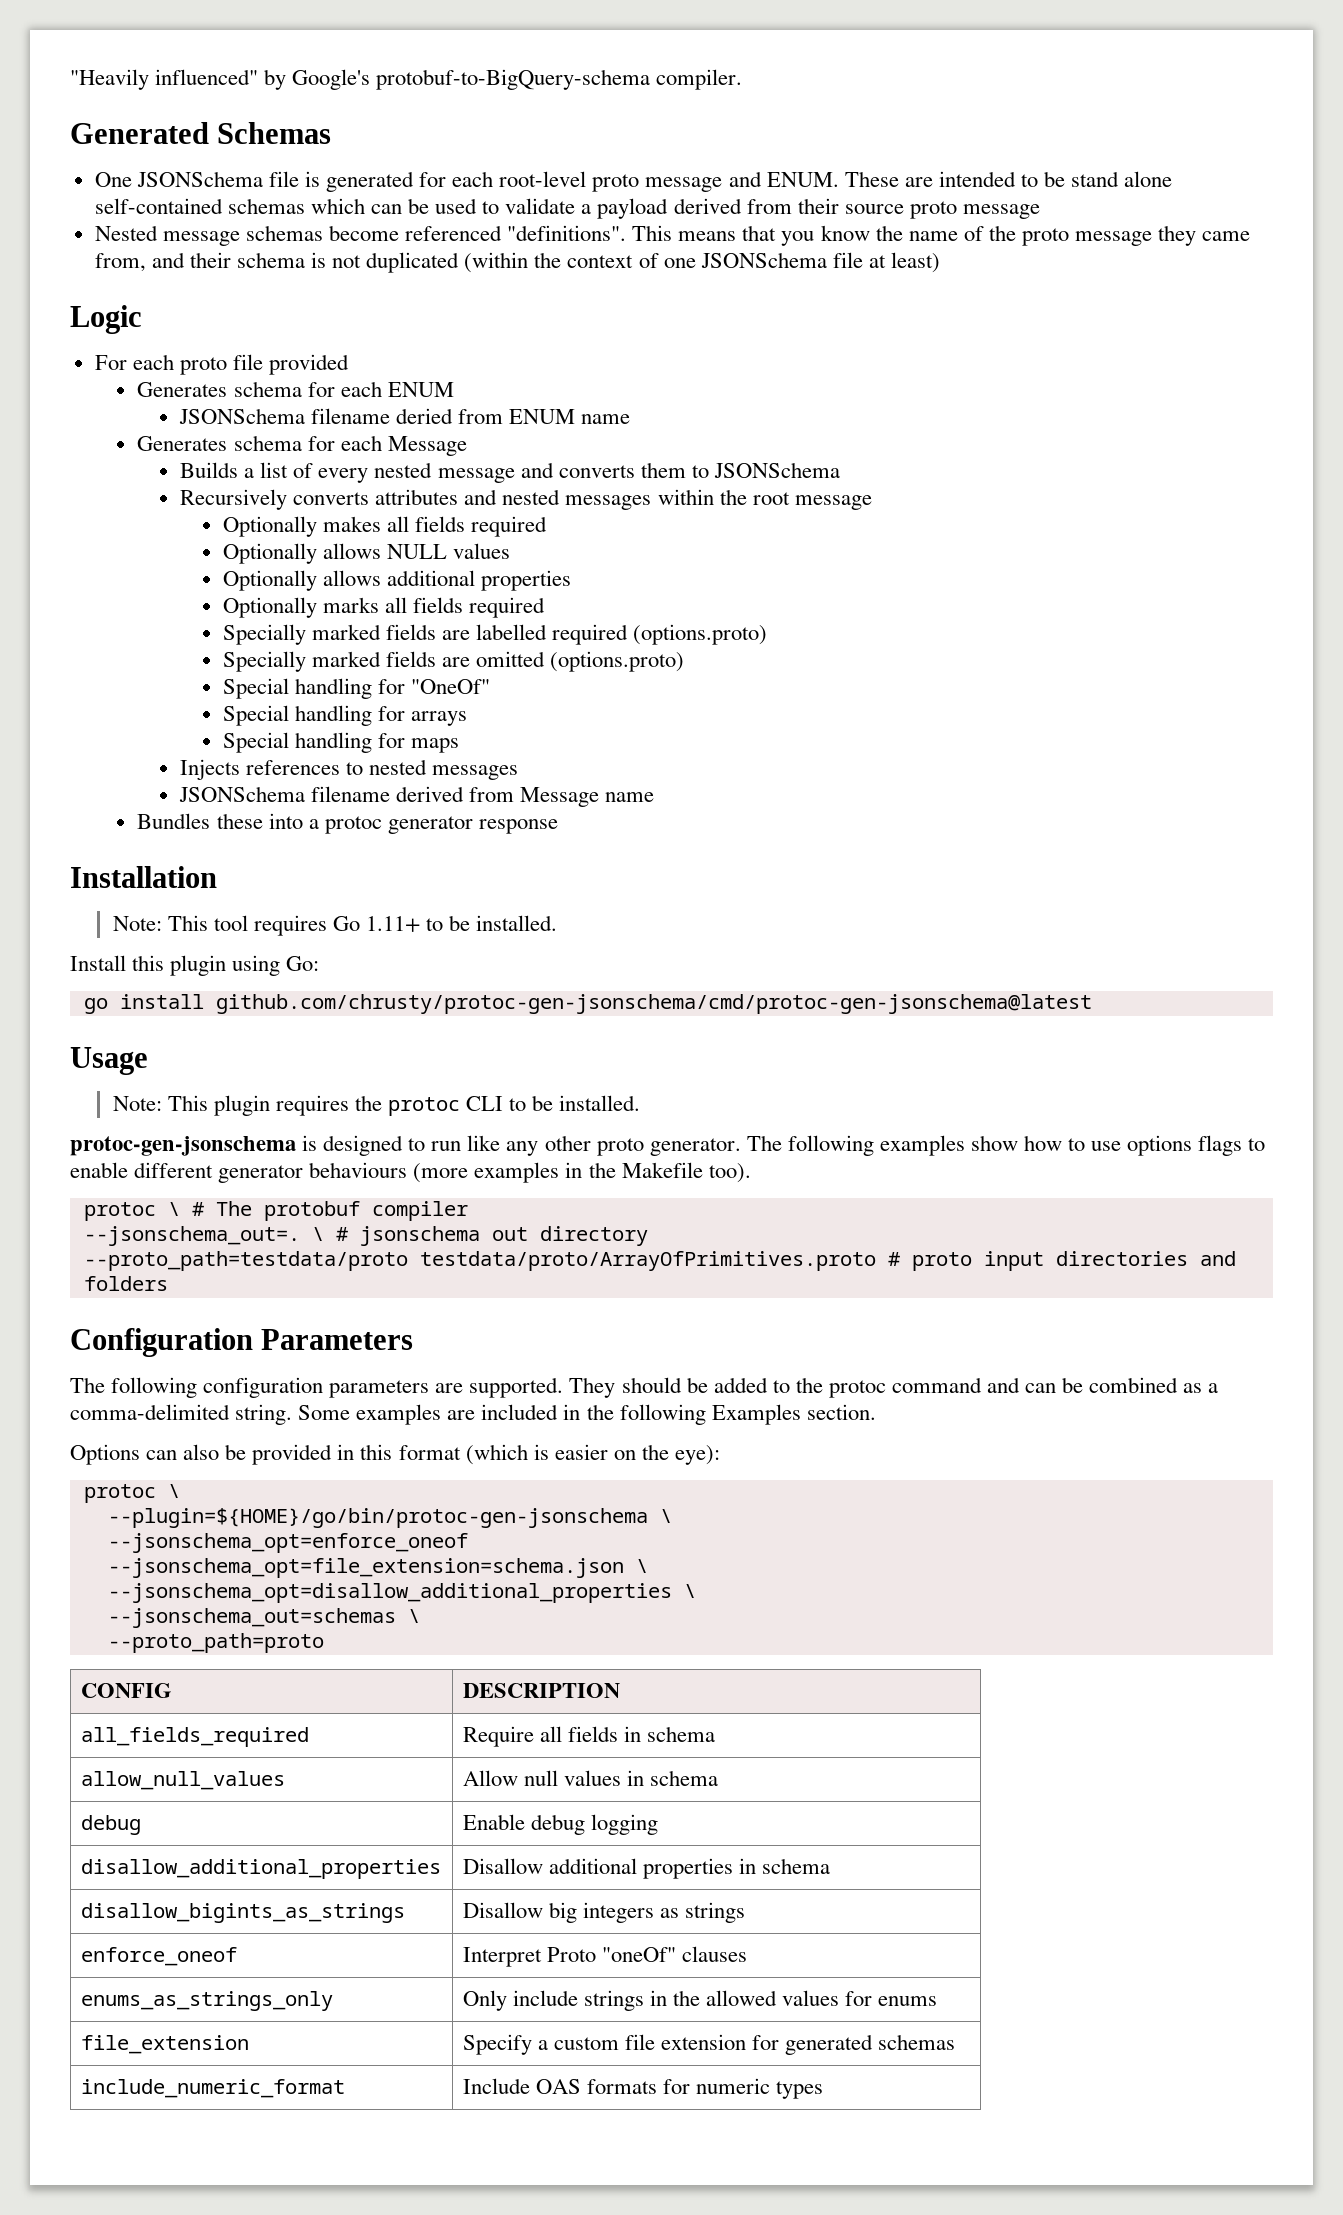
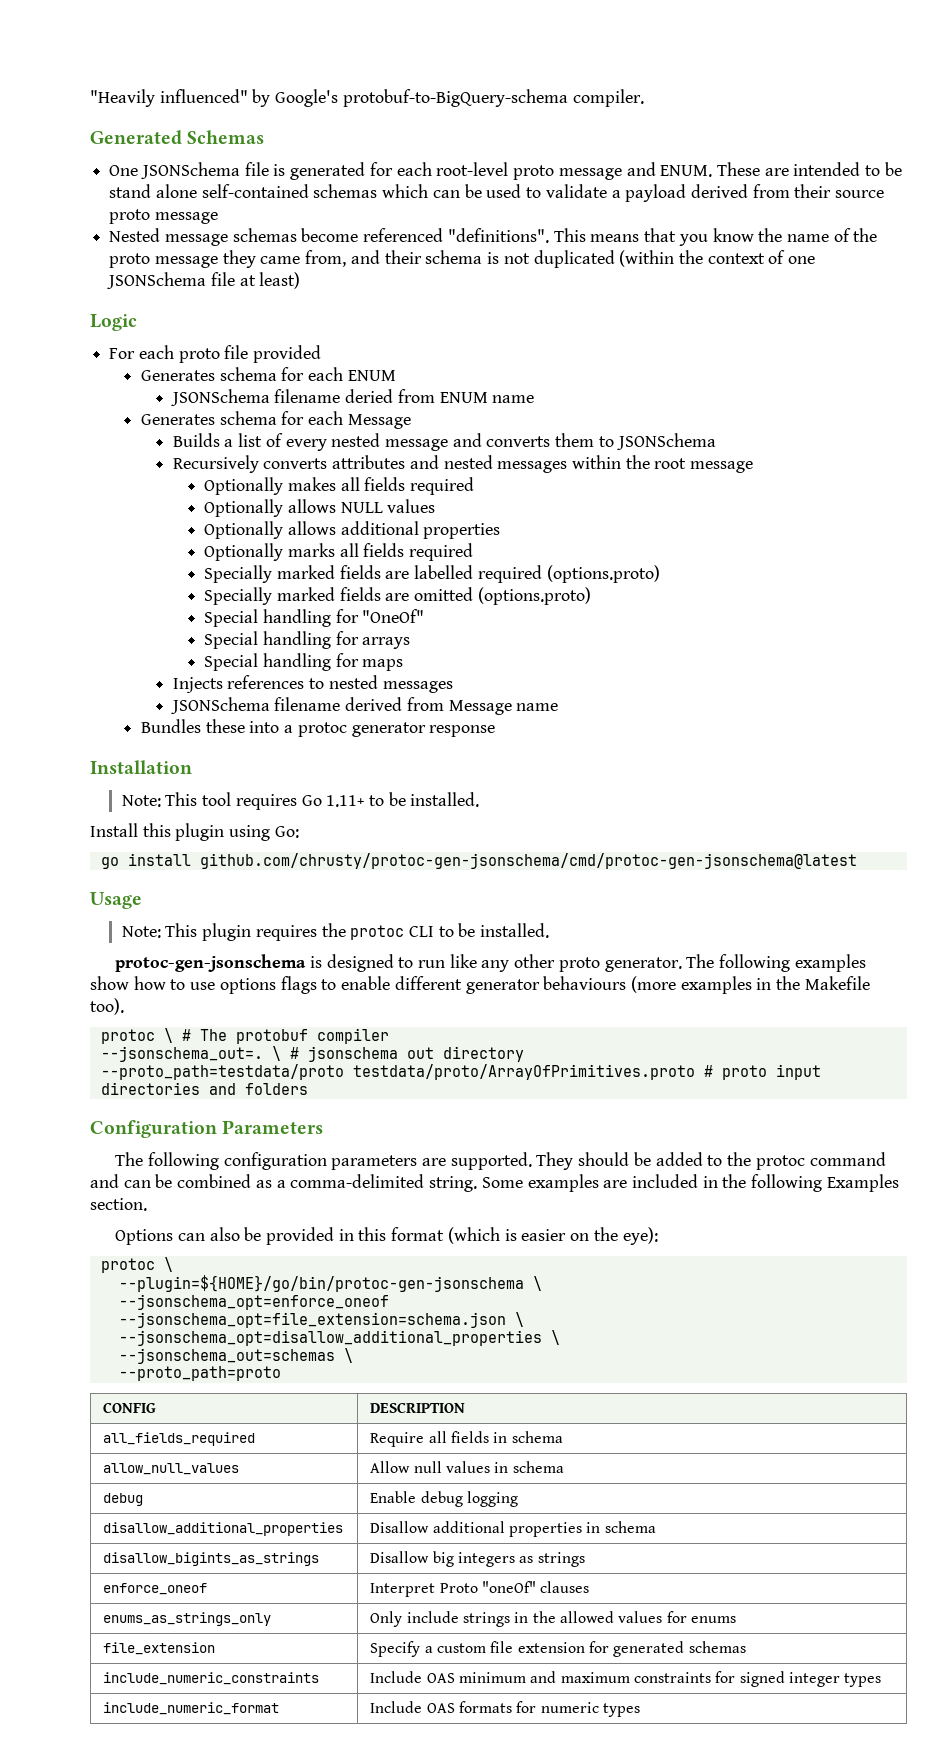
(956, 2042) none -> [103,1672,320,1685] [370,1671,882,1687] // include_numeric_constraints | Include OAS minimum and maximum constraints for signed integer types

